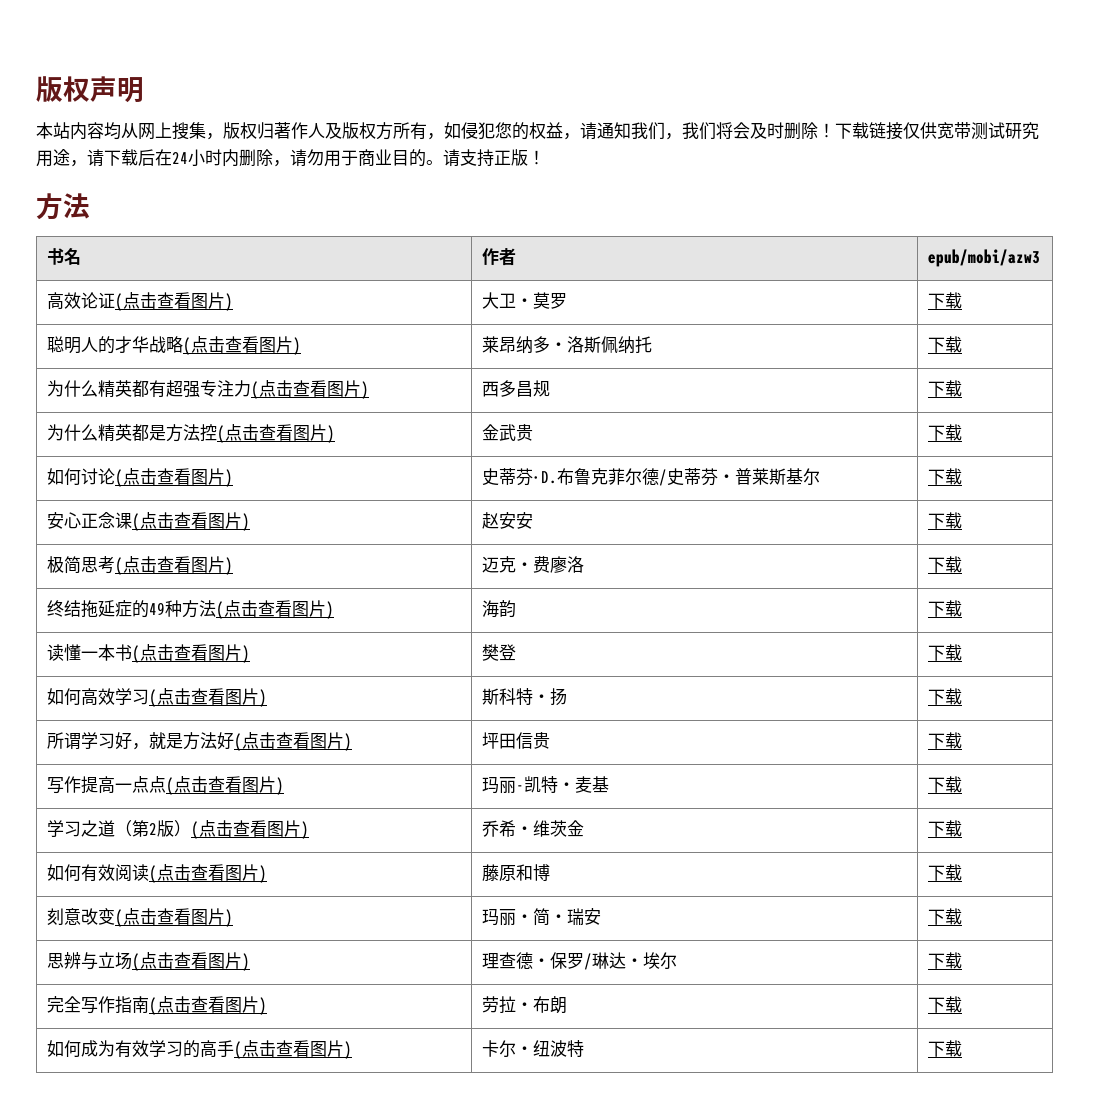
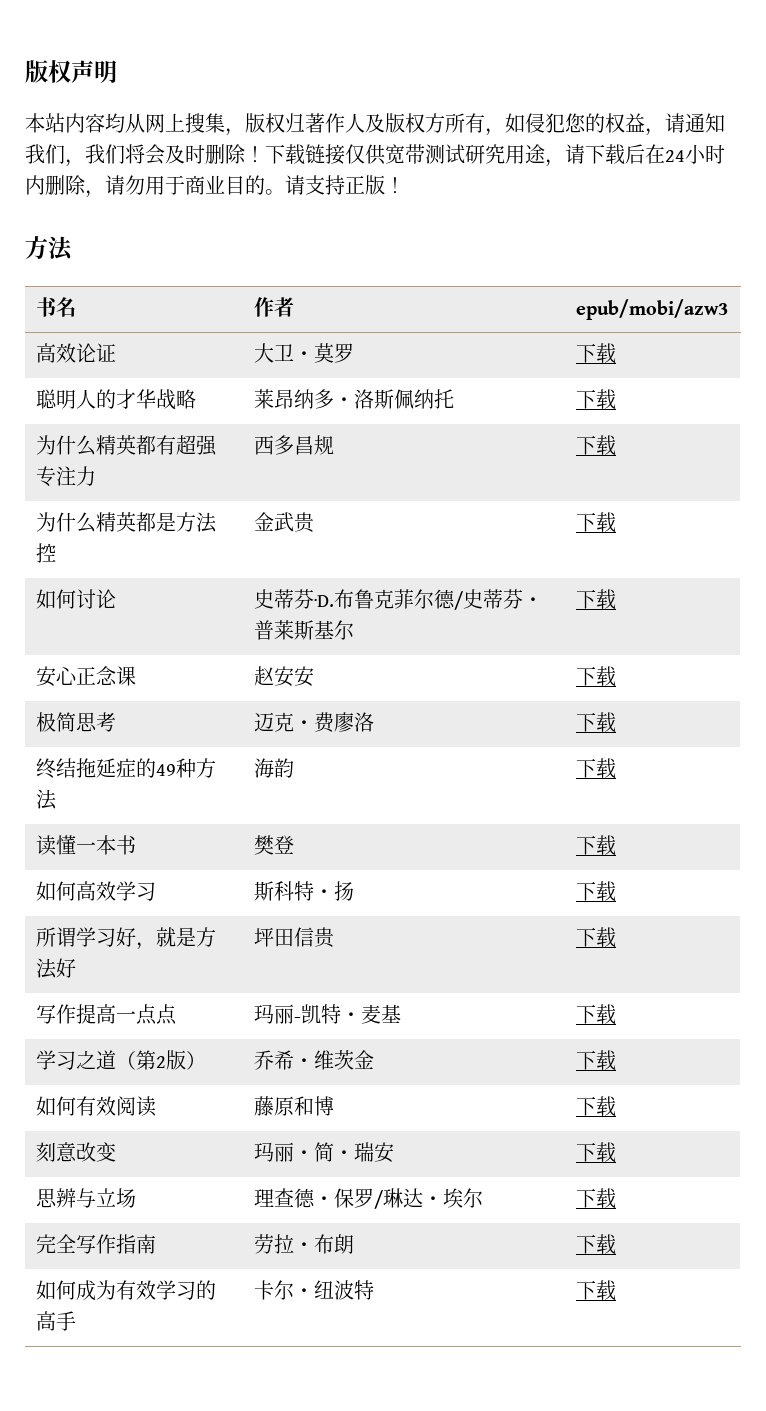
[114,292,233,311] (点击查看图片) -> (116, 352) none
[182,336,301,355] (点击查看图片) -> (196, 399) none
[250,380,369,399] (点击查看图片) -> (96, 476) none
[216,424,335,443] (点击查看图片) -> (56, 553) none
[114,468,233,487] (点击查看图片) -> (116, 599) none
[131,512,250,531] (点击查看图片) -> (136, 676) none
[114,556,233,575] (点击查看图片) -> (116, 722) none
[215,600,334,619] (点击查看图片) -> (57, 799) none
[131,644,250,663] (点击查看图片) -> (136, 845) none
[148,688,267,707] (点击查看图片) -> (156, 891) none
[233,732,352,751] (点击查看图片) -> (76, 968) none
[165,776,284,795] (点击查看图片) -> (177, 1014) none
[190,820,309,839] (点击查看图片) -> (206, 1060) none
[148,864,267,883] (点击查看图片) -> (156, 1106) none
[114,908,233,927] (点击查看图片) -> (116, 1152) none
[131,952,250,971] (点击查看图片) -> (136, 1198) none
[148,996,267,1015] (点击查看图片) -> (156, 1244) none
[233,1040,352,1059] (点击查看图片) -> (76, 1321) none

